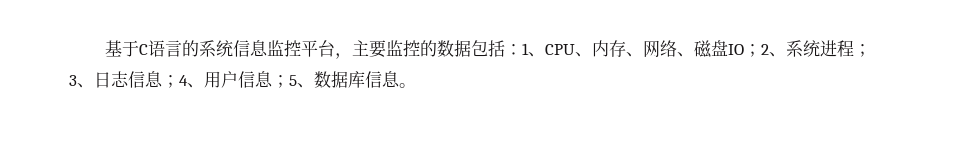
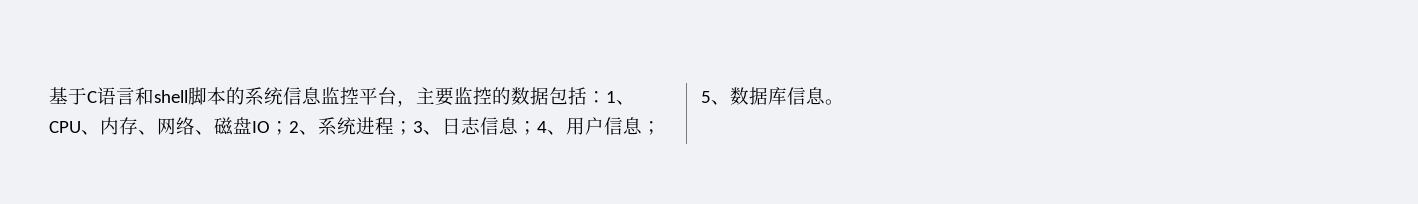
(183, 48) none -> [135,87,226,105] 和shell脚本

